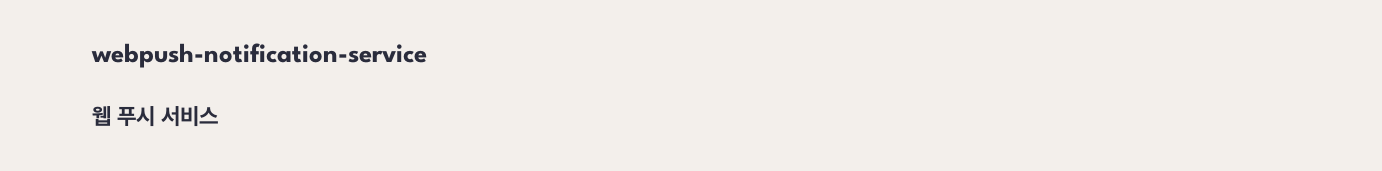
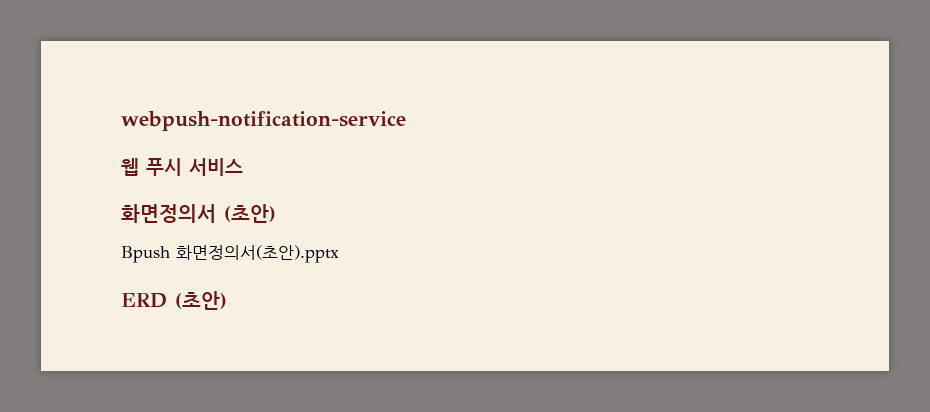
(219, 116) none -> [121,204,276,223] [121,245,339,263] [121,291,227,310] // 화면정의서 (초안) // Bpush 화면정의서(초안).pptx // ERD (초안)

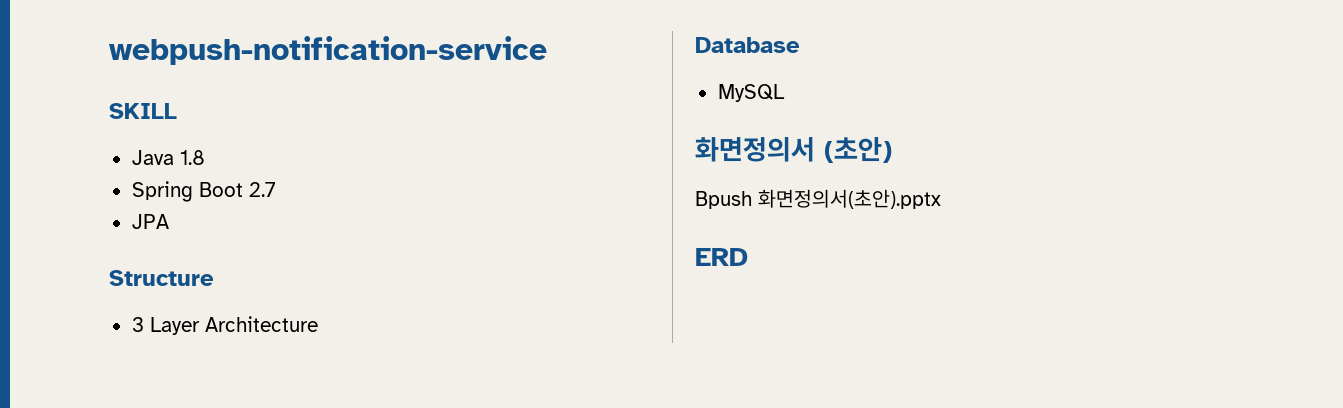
[121,158,243,176] 웹 푸시 서비스 -> [109,103,177,119] [131,150,205,165] [131,181,276,202] [131,214,169,229] [109,270,214,286] [131,316,318,335] [695,37,800,53] [717,84,785,102] SKILL // Java 1.8 // Spring Boot 2.7 // JPA // Structure // 3 Layer Architecture // Database // MySQL
[175,291,227,310] (초안) -> (748, 257) none

